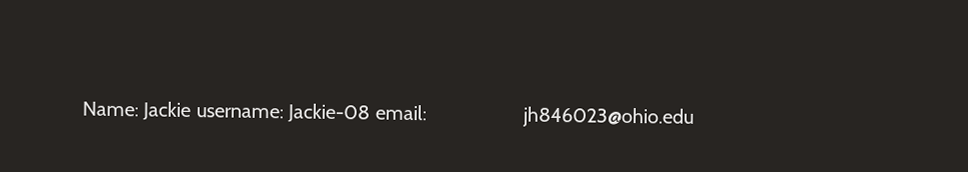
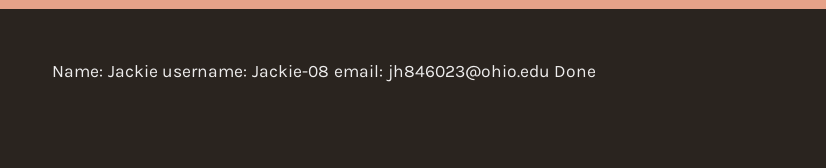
(694, 117) none -> [554,66,597,78] Done

